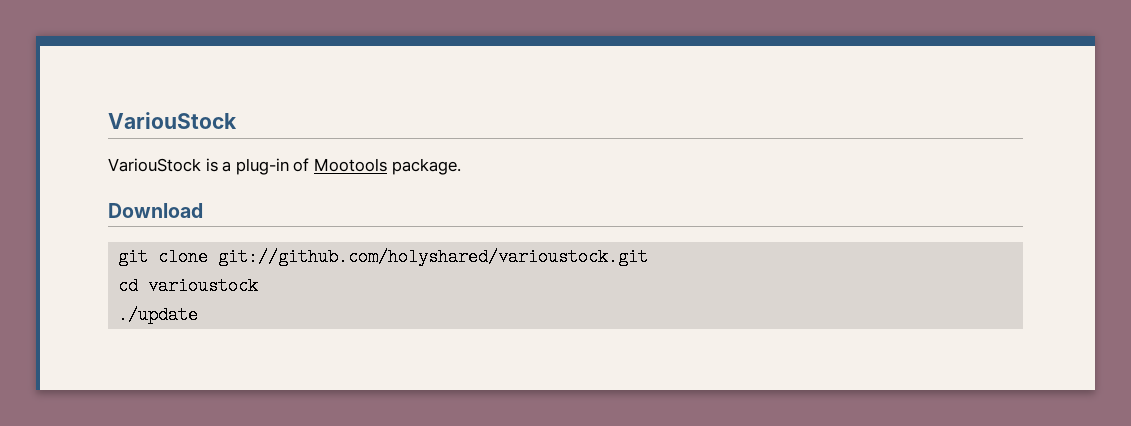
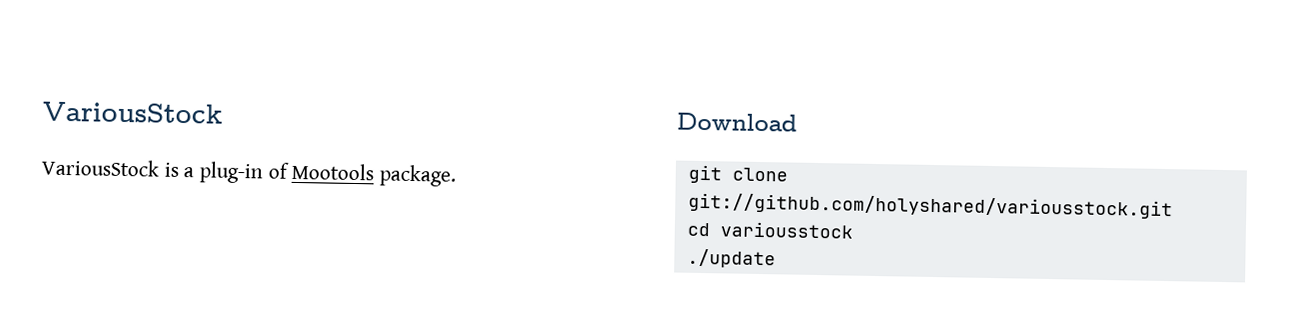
[108,112,237,129] [108,158,201,172] VariouStock // VariouStock -> [42,101,223,124] [41,158,159,177] VariousStock // VariousStock
[218,248,649,266] git://github.com/holyshared/varioustock.git -> [687,192,1173,220] git://github.com/holyshared/variousstock.git
[148,277,259,295] varioustock -> [719,221,853,239] variousstock

